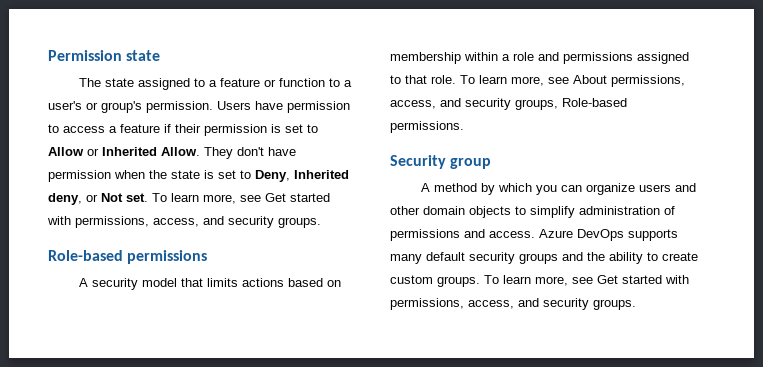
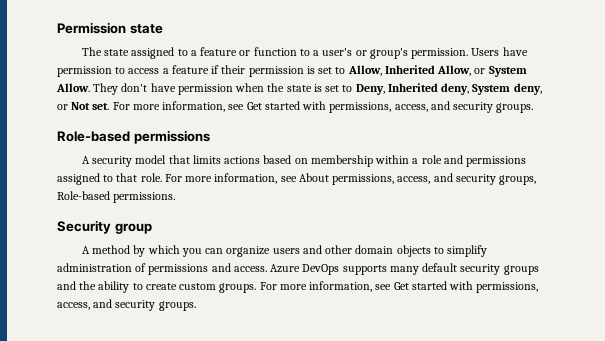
[48,147,157,156] Allow or Inherited -> [347,65,527,77] Allow, Inherited Allow, or System
(82, 199) none -> [472,83,542,95] System deny,
[152,193,236,204] To learn more, -> [112,101,226,112] For more information,
[460,75,544,86] To learn more, -> [164,173,278,184] For more information,
[484,275,568,286] To learn more, -> [259,281,373,292] For more information,

